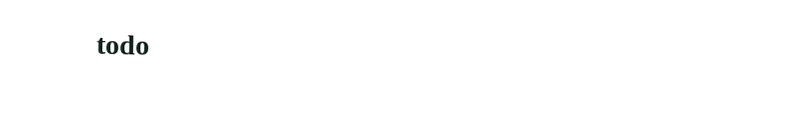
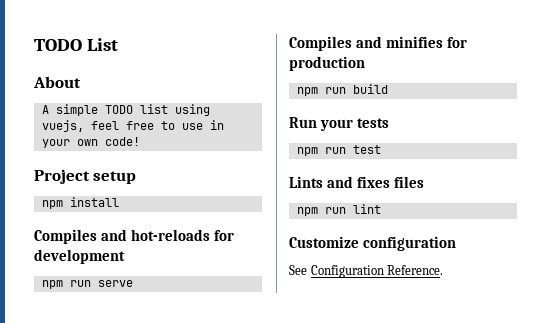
[96,34,150,55] todo -> [34,38,118,51] [33,76,81,88] [41,104,210,116] [41,120,224,132] [41,137,140,148] [34,169,137,184] [41,197,119,209] [34,229,234,244] [34,249,125,264] [41,280,133,289] [289,36,467,51] [289,56,365,71] [296,84,388,96] [289,117,389,131] [296,145,381,156] [289,176,424,188] [296,204,381,216] [289,236,456,251] [289,265,444,278] TODO List // About // A simple TODO list using vuejs, feel free to use in your own code! // Project setup // npm install // Compiles and hot-reloads for development // npm run serve // Compiles and minifies for production // npm run build // Run your tests // npm run test // Lints and fixes files // npm run lint // Customize configuration // See Configuration Reference.

